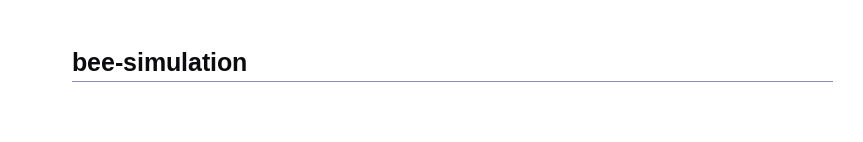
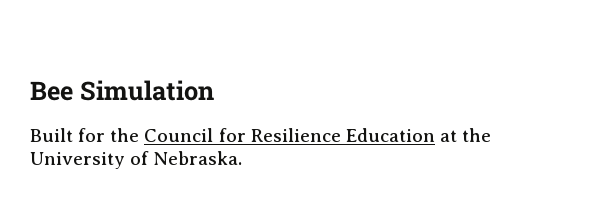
[72,52,247,71] bee-simulation -> [30,80,214,101] [30,128,492,142] [30,151,243,169] Bee Simulation // Built for the Council for Resilience Education at the University of Nebraska.

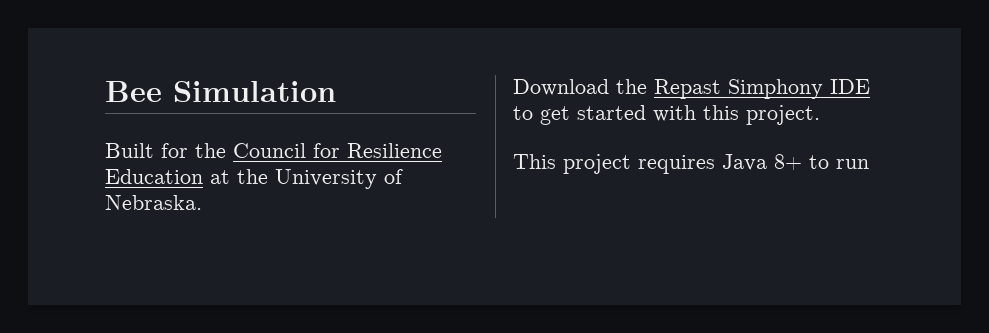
(243, 158) none -> [513,79,870,99] [513,105,820,125] [513,154,869,174] // Download the Repast Simphony IDE to get started with this project. // This project requires Java 8+ to run

